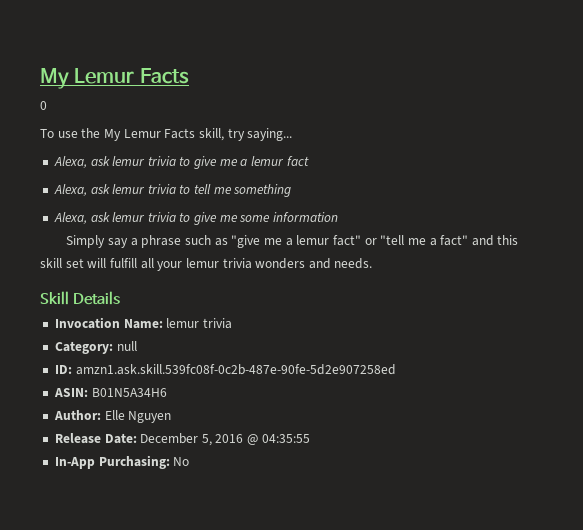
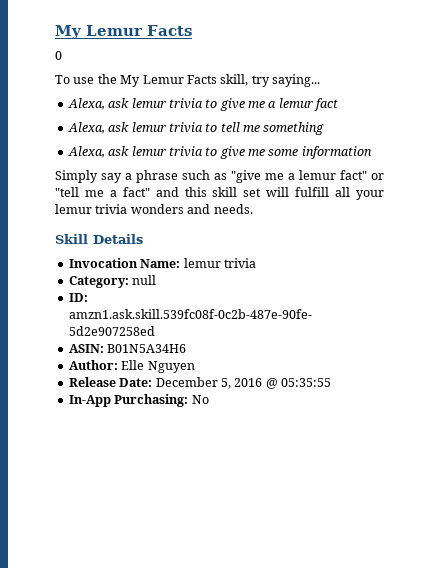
[261,434,310,443] 04:35:55 -> [281,378,331,387] 05:35:55

